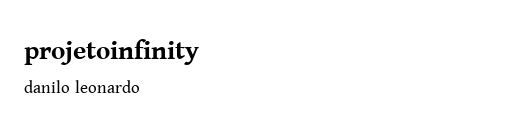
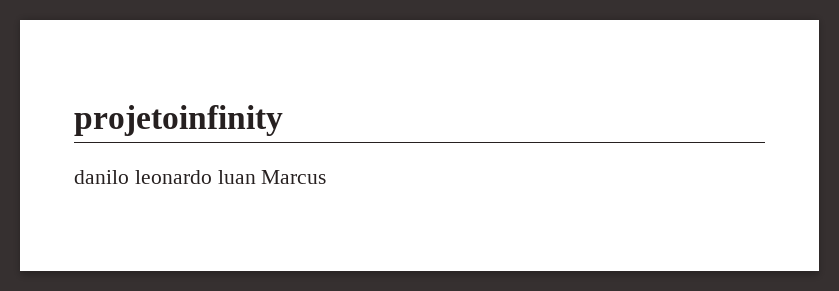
(140, 86) none -> [217,170,327,184] luan Marcus

